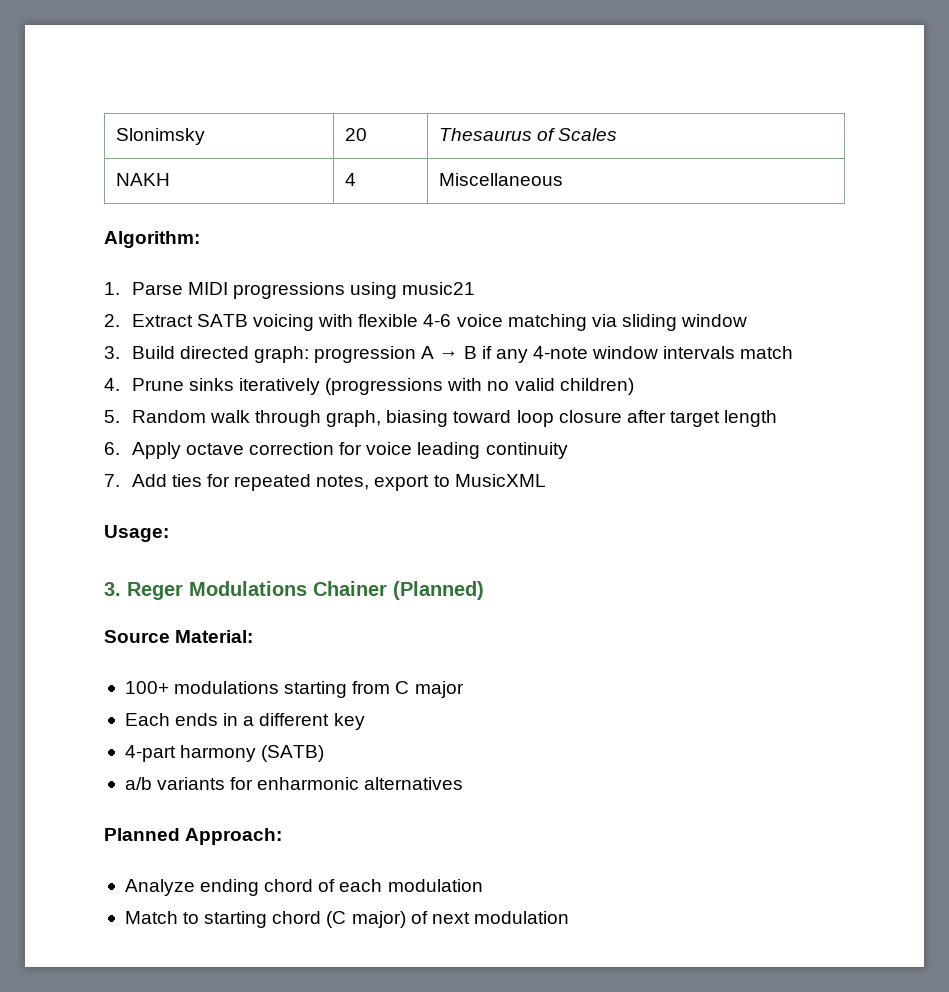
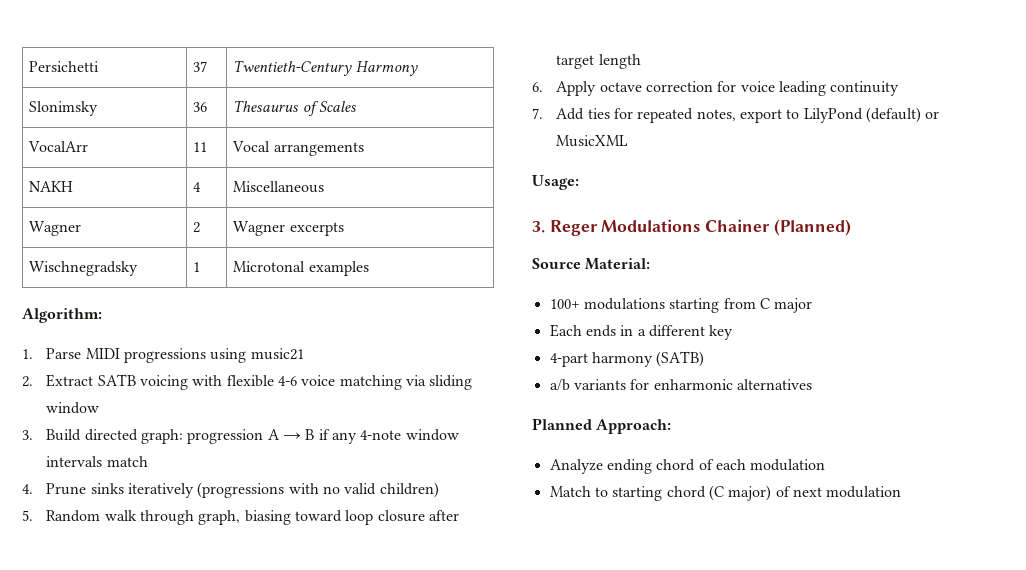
(115, 136) none -> [29,61,100,72] [193,61,208,72] [233,60,418,76] Persichetti | 37 | Twentieth-Century Harmony //
[344,128,367,141] 20 -> [193,102,208,112] 36
(617, 134) none -> [28,141,89,152] [193,142,208,152] [232,141,364,156] // VocalArr | 11 | Vocal arrangements
(563, 179) none -> [29,221,82,236] [193,222,201,233] [233,221,344,236] [29,261,139,276] [193,262,201,272] [233,261,369,276] // Wagner | 2 | Wagner excerpts // Wischnegradsky | 1 | Microtonal examples
(450, 481) none -> [803,107,940,123] LilyPond (default) or

